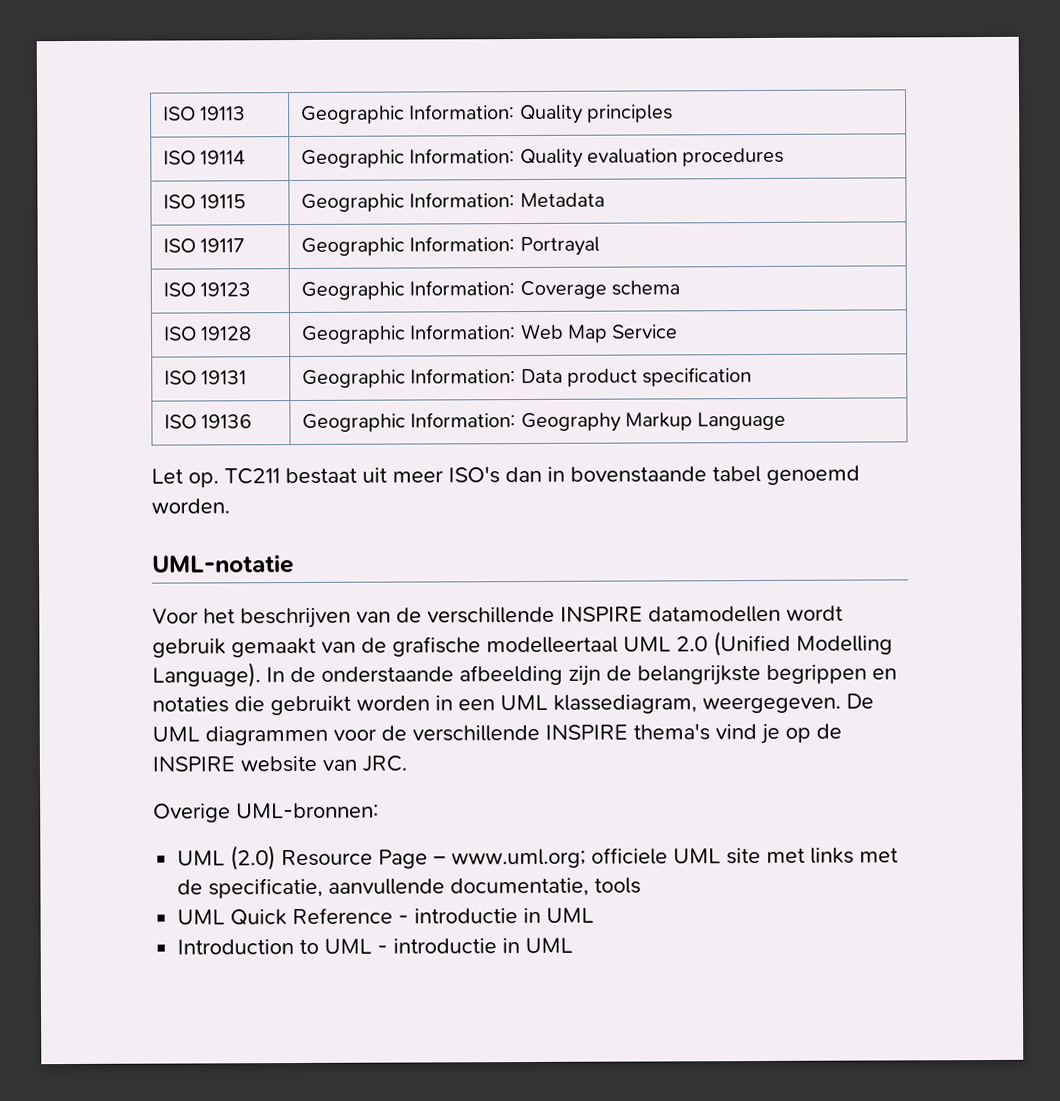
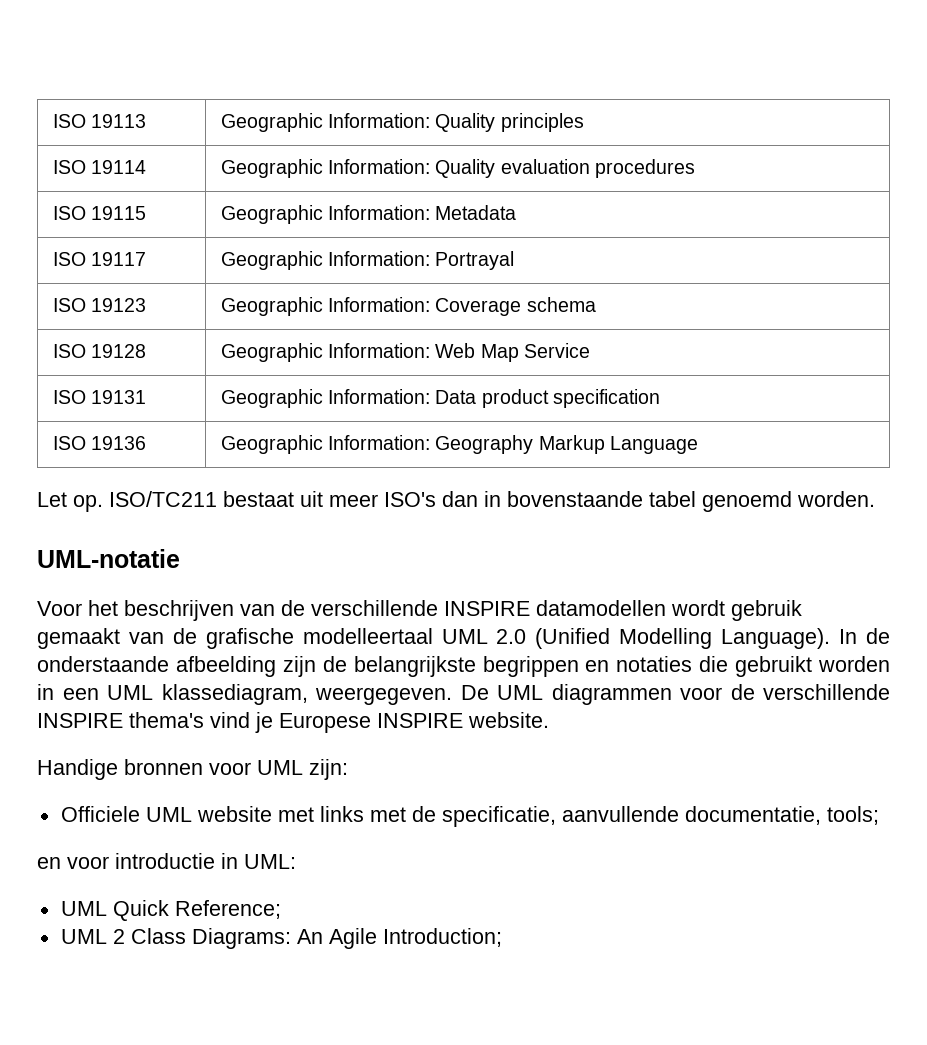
[224,468,280,485] TC211 -> [109,491,217,507] ISO/TC211
[785,723,842,743] [152,755,407,773] [153,802,379,823] [177,845,762,871] op de INSPIRE website van JRC. // Overige UML-bronnen: // UML (2.0) Resource Page – www.uml.org; officiele UML site -> [279,712,549,733] [37,759,348,780] [60,806,272,822] Europese INSPIRE website. // Handige bronnen voor UML zijn: // Officiele UML website
[594,877,642,894] [177,907,595,926] [177,937,574,955] tools // UML Quick Reference - introductie in UML // Introduction to UML - introductie in UML -> [826,806,879,825] [37,853,296,869] [60,900,281,921] [60,928,502,949] tools; // en voor introductie in UML: // UML Quick Reference; // UML 2 Class Diagrams: An Agile Introduction;

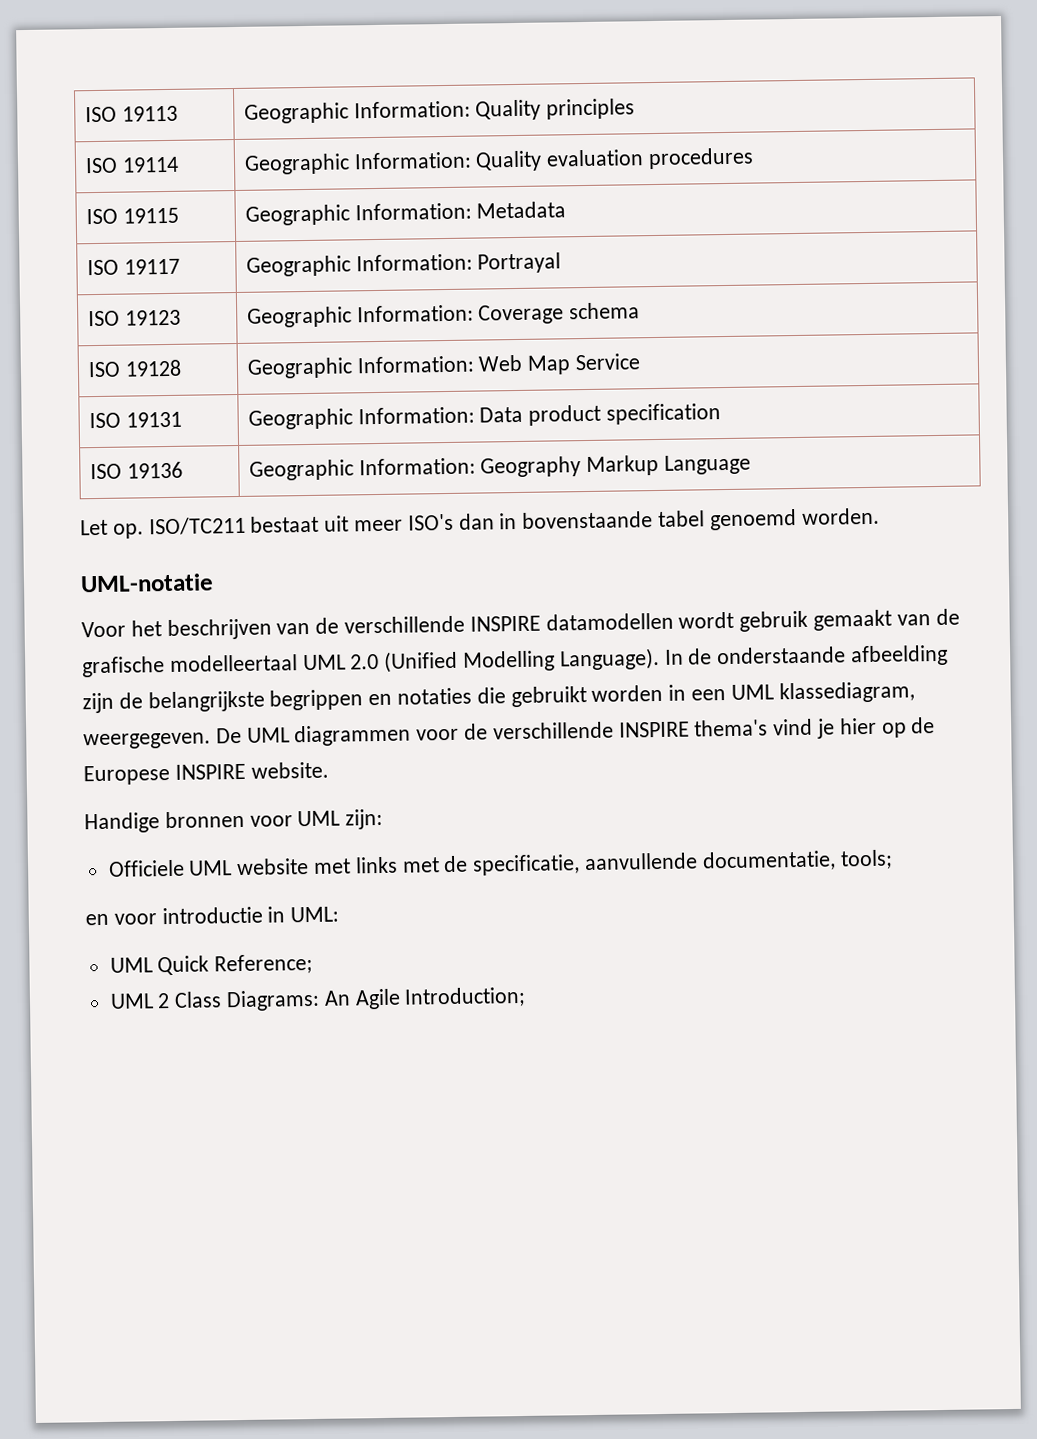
(273, 722) none -> [839,717,936,738] hier op de

